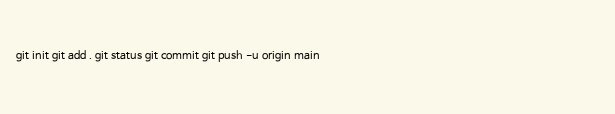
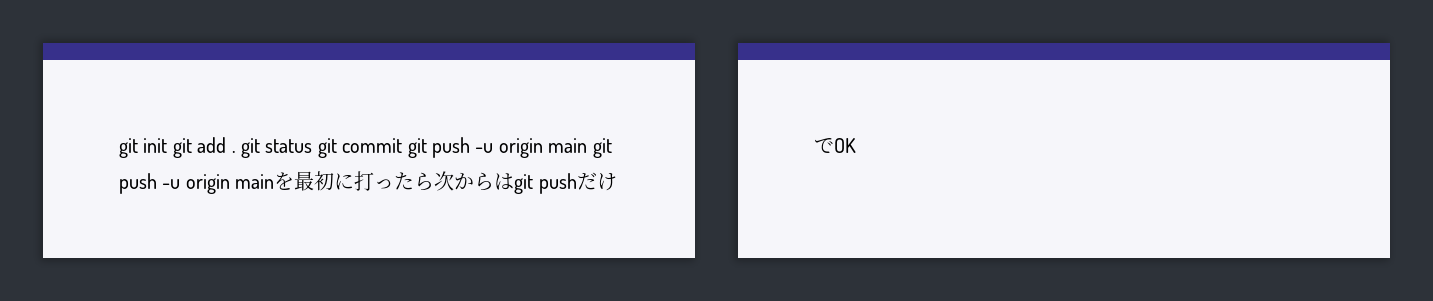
(320, 55) none -> [592,138,612,158] [119,171,617,194] [814,138,856,153] git push -u origin mainを最初に打ったら次からはgit pushだけでOK

